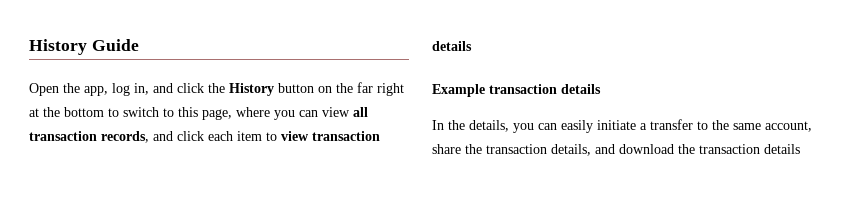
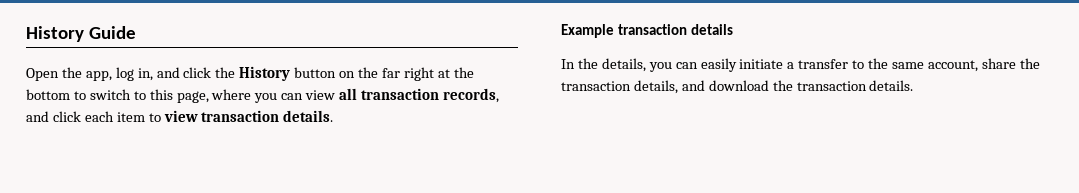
[432,41,472,51] details -> [283,110,334,122] details.
[764,144,800,154] details -> [869,80,914,91] details.

